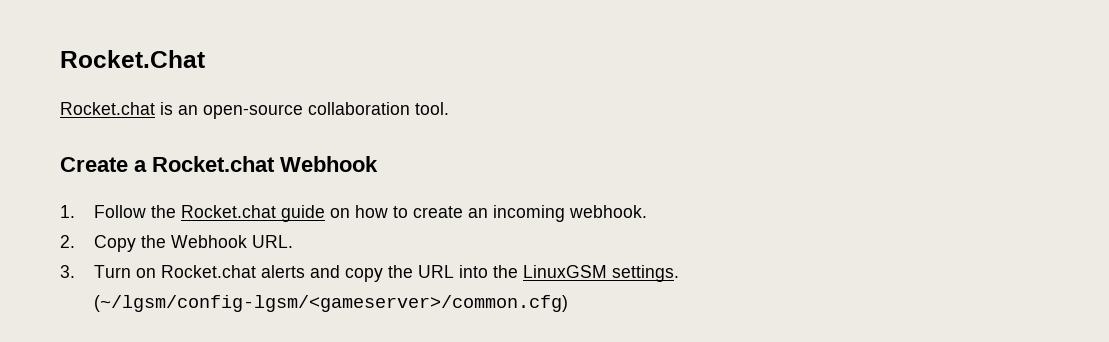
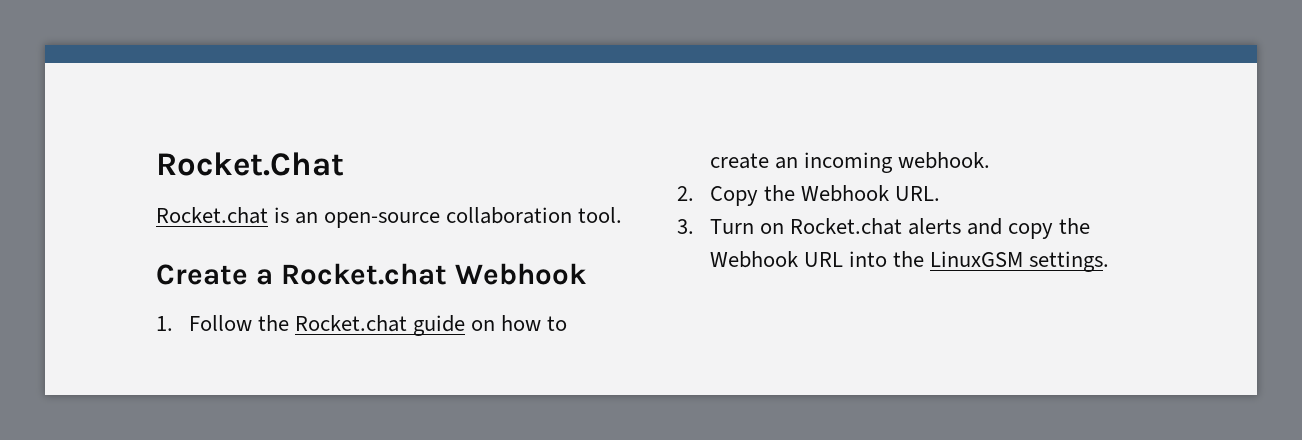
(414, 271) none -> [709,251,798,268] Webhook
[94,295,569,312] (~/lgsm/config-lgsm/<gameserver>/common.cfg) -> (1109, 261) none

